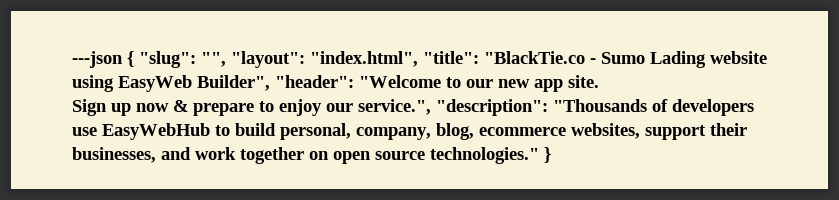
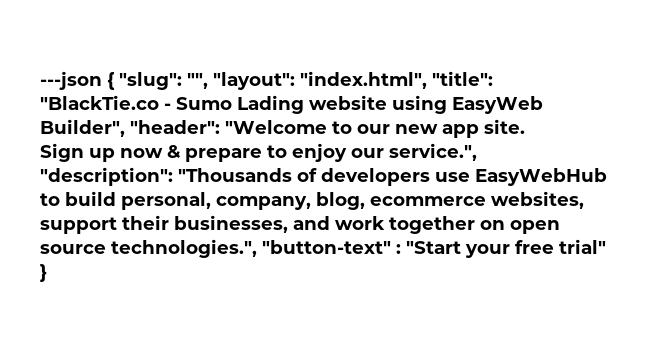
[430,147,539,164] technologies." -> [111,239,606,258] technologies.", "button-text" : "Start your free trial"

